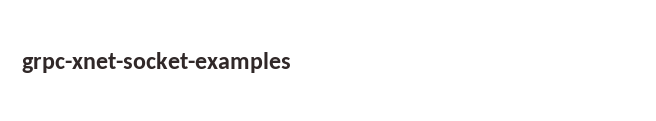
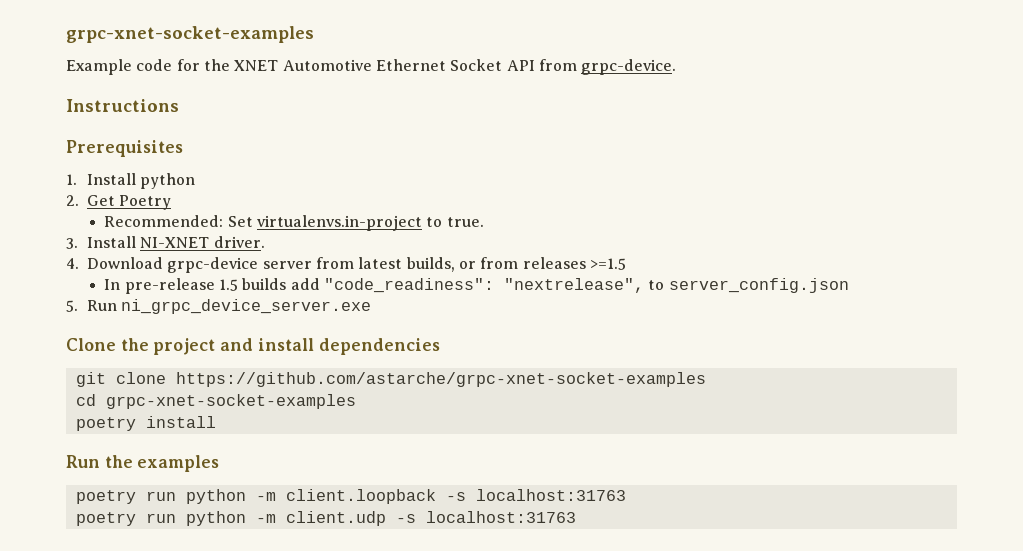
[22,52,291,73] grpc-xnet-socket-examples -> [66,26,314,43] [66,59,677,75] [66,99,179,112] [66,140,183,157] [66,173,196,189] [66,195,172,210] [104,215,484,231] [66,236,265,249] [66,257,626,273] [104,278,849,294] [66,299,372,314] [66,338,440,355] [75,372,706,387] [75,394,356,409] [75,416,216,431] [66,455,220,472] [75,489,626,504] [75,511,576,526] grpc-xnet-socket-examples // Example code for the XNET Automotive Ethernet Socket API from grpc-device. // Instructions // Prerequisites // 1. Install python // 2. Get Poetry // Recommended: Set virtualenvs.in-project to true. // 3. Install NI-XNET driver. // 4. Download grpc-device server from latest builds, or from releases >=1.5 // In pre-release 1.5 builds add "code_readiness": "nextrelease", to server_config.json // 5. Run ni_grpc_device_server.exe // Clone the project and install dependencies // git clone https://github.com/astarche/grpc-xnet-socket-examples // cd grpc-xnet-socket-examples // poetry install // Run the examples // poetry run python -m client.loopback -s localhost:31763 // poetry run python -m client.udp -s localhost:31763

